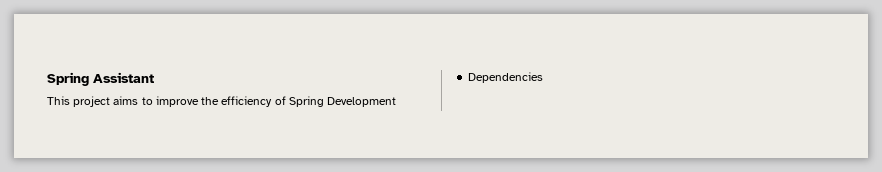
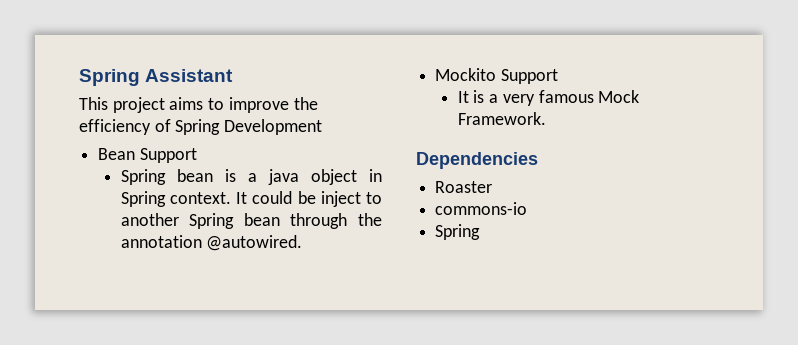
[468,72,544,83] Dependencies -> [98,148,197,163] [120,169,383,185] [120,191,383,207] [120,213,382,229] [120,235,303,251] [435,68,558,84] [457,90,640,106] [457,112,546,125] [416,152,538,169] [435,181,493,193] [435,202,528,215] [435,224,481,240] Bean Support // Spring bean is a java object in Spring context. It could be inject to another Spring bean through the annotation @autowired. // Mockito Support // It is a very famous Mock Framework. // Dependencies // Roaster // commons-io // Spring

